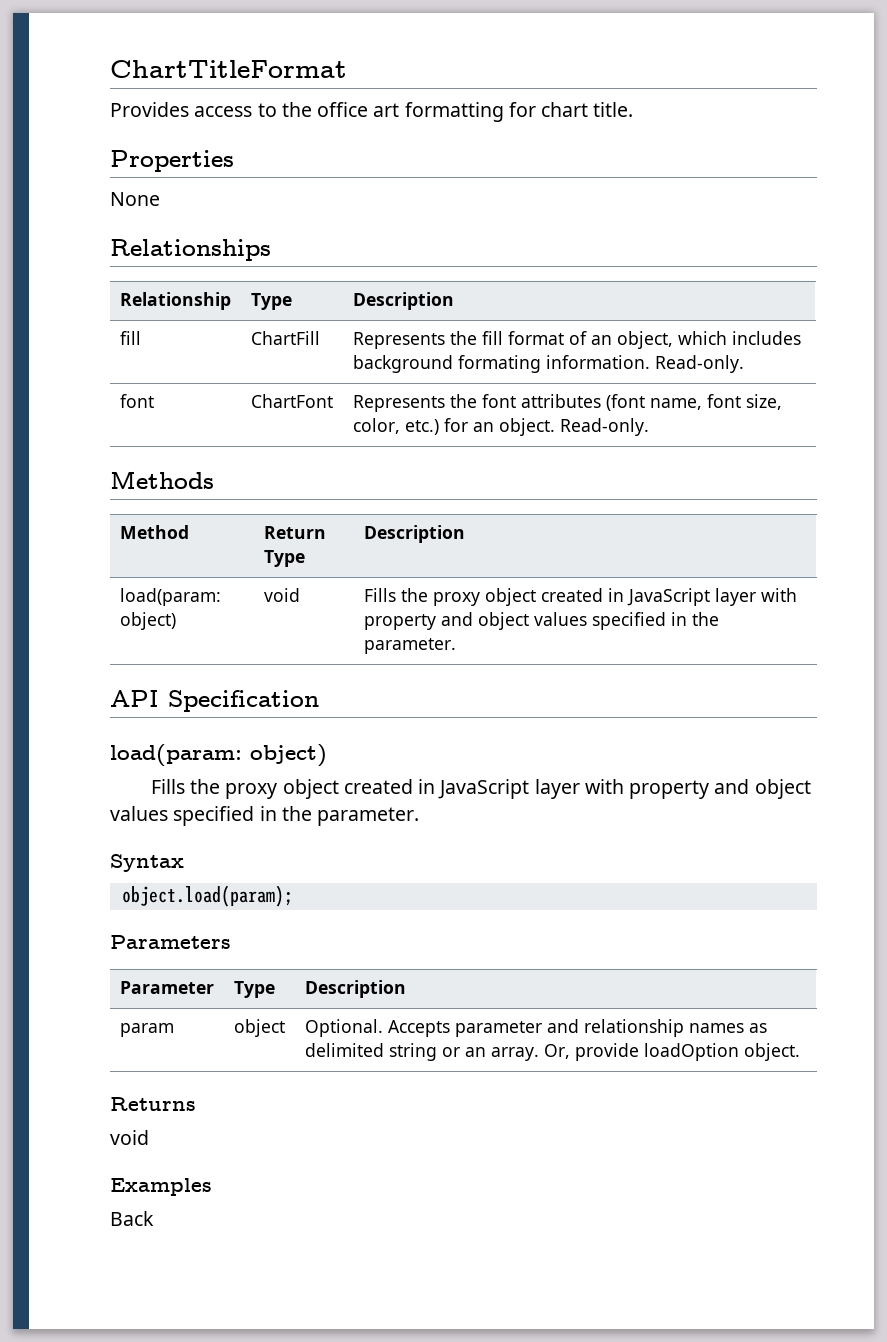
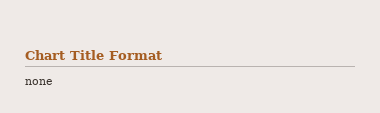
[110,60,347,78] [110,102,634,122] [110,150,234,172] [110,192,160,206] [110,239,271,261] [119,292,231,310] [250,293,292,310] [352,292,454,310] [119,331,141,345] [250,331,320,345] [352,331,801,349] [352,355,744,373] [119,394,154,408] [250,394,333,408] [352,394,782,412] [352,418,649,436] [110,471,214,489] [119,525,189,539] [263,526,326,539] [263,550,305,567] [363,525,465,543] [119,588,221,606] [119,612,176,630] [263,588,300,602] [363,588,797,606] [363,612,719,630] [363,638,456,654] [110,690,319,712] [110,744,327,767] [150,779,811,799] [110,806,420,826] [110,854,184,872] [121,885,293,907] [110,935,231,949] [119,981,214,994] [233,981,275,998] [304,980,406,998] [119,1023,174,1037] [233,1019,285,1037] [304,1019,767,1037] [304,1043,800,1061] [110,1097,196,1111] [110,1130,149,1145] [110,1178,212,1196] [110,1211,154,1226] ChartTitleFormat // Provides access to the office art formatting for chart title. // Properties // None // Relationships // Relationship | Type | Description // fill | ChartFill | Represents the fill format of an object, which includes background formating information. Read-only. // font | ChartFont | Represents the font attributes (font name, font size, color, etc.) for an object. Read-only. // Methods // Method | Return Type | Description // load(param: object) | void | Fills the proxy object created in JavaScript layer with property and object values specified in the parameter. // API Specification // load(param: object) // Fills the proxy object created in JavaScript layer with property and object values specified in the parameter. // Syntax // object.load(param); // Parameters // Parameter | Type | Description // param | object | Optional. Accepts parameter and relationship names as delimited string or an array. Or, provide loadOption object. // Returns // void // Examples // Back -> [25,50,162,60] [25,79,53,85] Chart Title Format // none

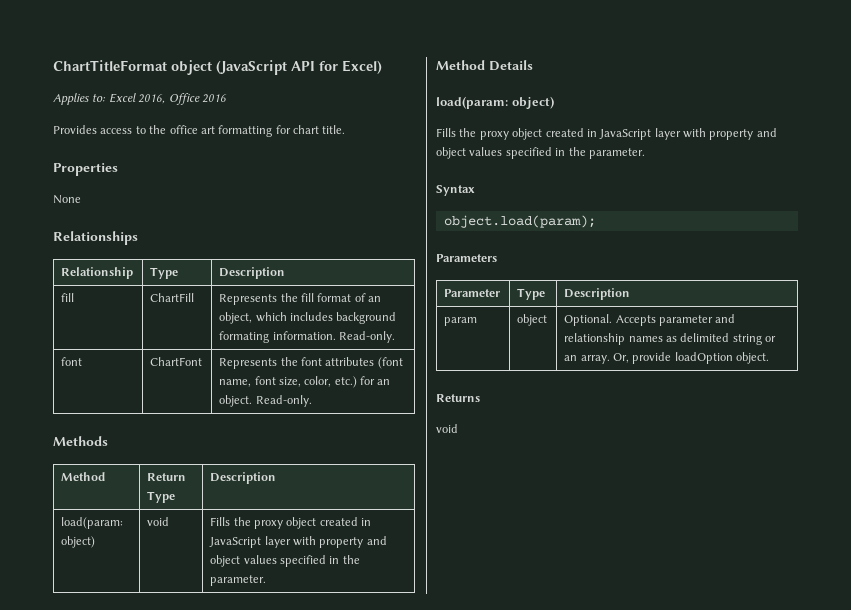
[25,50,162,60] [25,79,53,85] Chart Title Format // none -> [53,60,382,75] [53,93,227,105] [53,125,346,137] [53,163,118,176] [53,195,81,204] [53,231,138,245] [61,267,134,279] [150,267,179,279] [219,267,286,279] [61,293,75,302] [150,293,195,302] [219,293,382,305] [219,312,397,324] [219,331,395,343] [61,357,83,366] [150,357,203,366] [219,357,403,369] [219,376,391,388] [219,395,312,407] [53,436,108,446] [61,472,106,481] [147,473,187,481] [147,491,176,503] [210,472,277,484] [61,517,124,529] [61,536,96,548] [147,517,170,526] [210,517,372,529] [209,536,387,548] [210,555,360,567] [210,575,267,586] [436,60,533,71] [436,96,554,109] [436,128,777,140] [436,147,645,159] [436,185,475,196] [443,215,596,228] [436,254,497,262] [444,289,501,297] [517,288,546,300] [564,288,631,300] [444,317,478,326] [517,314,548,326] [564,314,736,326] [564,333,777,345] [564,352,770,364] [436,394,480,402] [436,424,458,433] ChartTitleFormat object (JavaScript API for Excel) // Applies to: Excel 2016, Office 2016 // Provides access to the office art formatting for chart title. // Properties // None // Relationships // Relationship | Type | Description // fill | ChartFill | Represents the fill format of an object, which includes background formating information. Read-only. // font | ChartFont | Represents the font attributes (font name, font size, color, etc.) for an object. Read-only. // Methods // Method | Return Type | Description // load(param: object) | void | Fills the proxy object created in JavaScript layer with property and object values specified in the parameter. // Method Details // load(param: object) // Fills the proxy object created in JavaScript layer with property and object values specified in the parameter. // Syntax // object.load(param); // Parameters // Parameter | Type | Description // param | object | Optional. Accepts parameter and relationship names as delimited string or an array. Or, provide loadOption object. // Returns // void

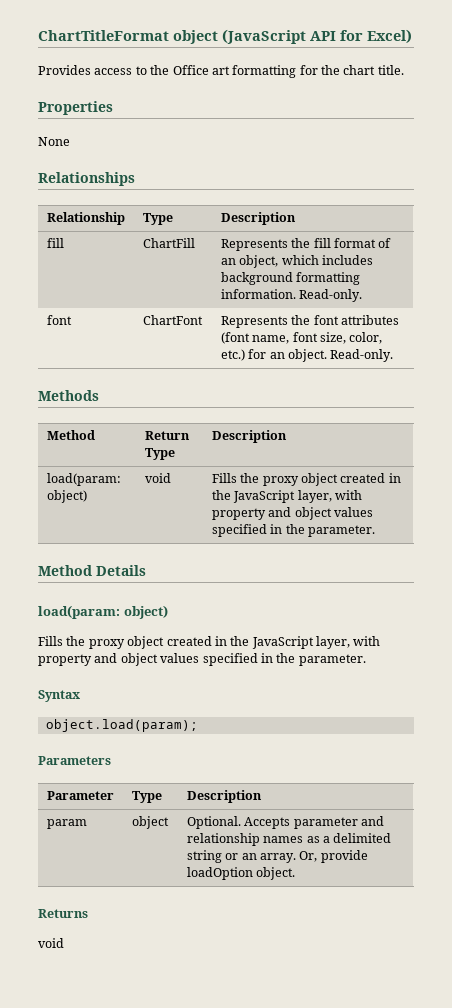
[53,93,227,105] // Applies to: Excel 2016, Office 2016 -> (412, 36) none
[169,125,198,134] office -> [172,65,209,75] Office
(291, 129) none -> [321,65,340,75] the
[219,331,270,343] formating -> [296,272,361,285] formatting
[209,536,291,548] JavaScript layer -> [211,490,332,503] the JavaScript layer,
[599,128,681,140] JavaScript layer -> [230,636,350,649] the JavaScript layer,
(677, 339) none -> [322,836,330,843] a

